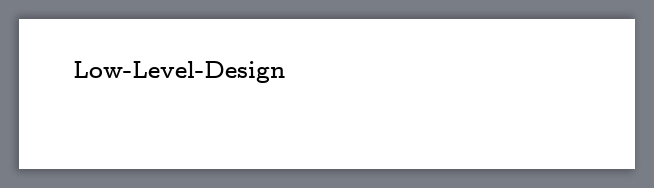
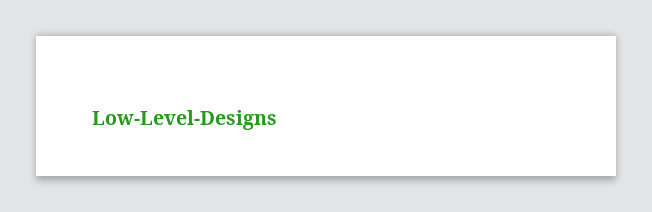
[73,61,285,83] Low-Level-Design -> [92,110,277,130] Low-Level-Designs

